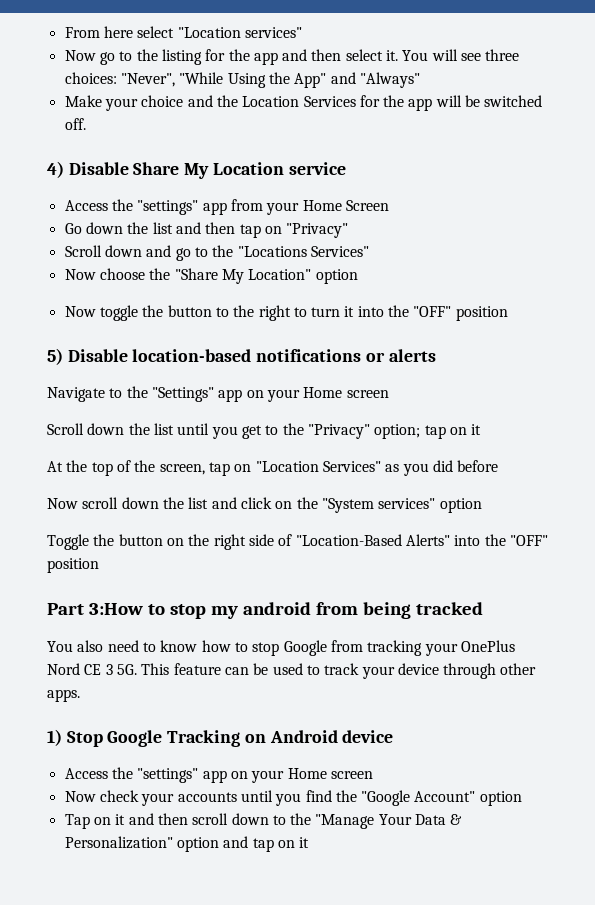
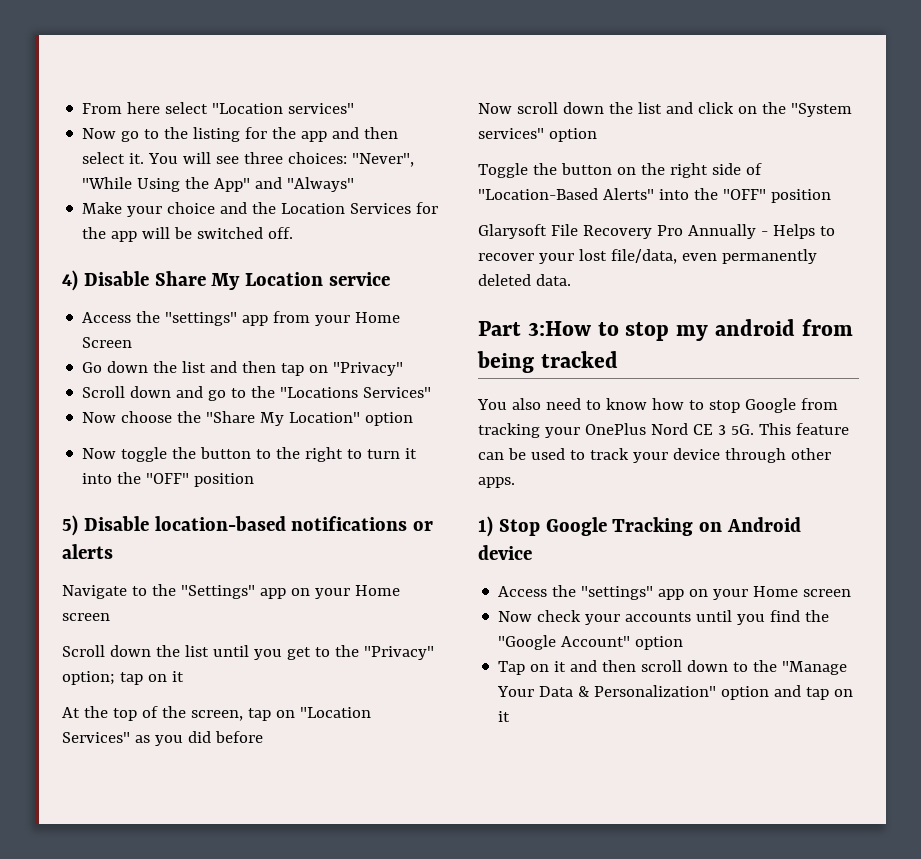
(99, 565) none -> [478,224,835,239] [478,249,817,264] [478,274,571,286] // Glarysoft File Recovery Pro Annually - Helps to recover your lost file/data, even permanently deleted data.

